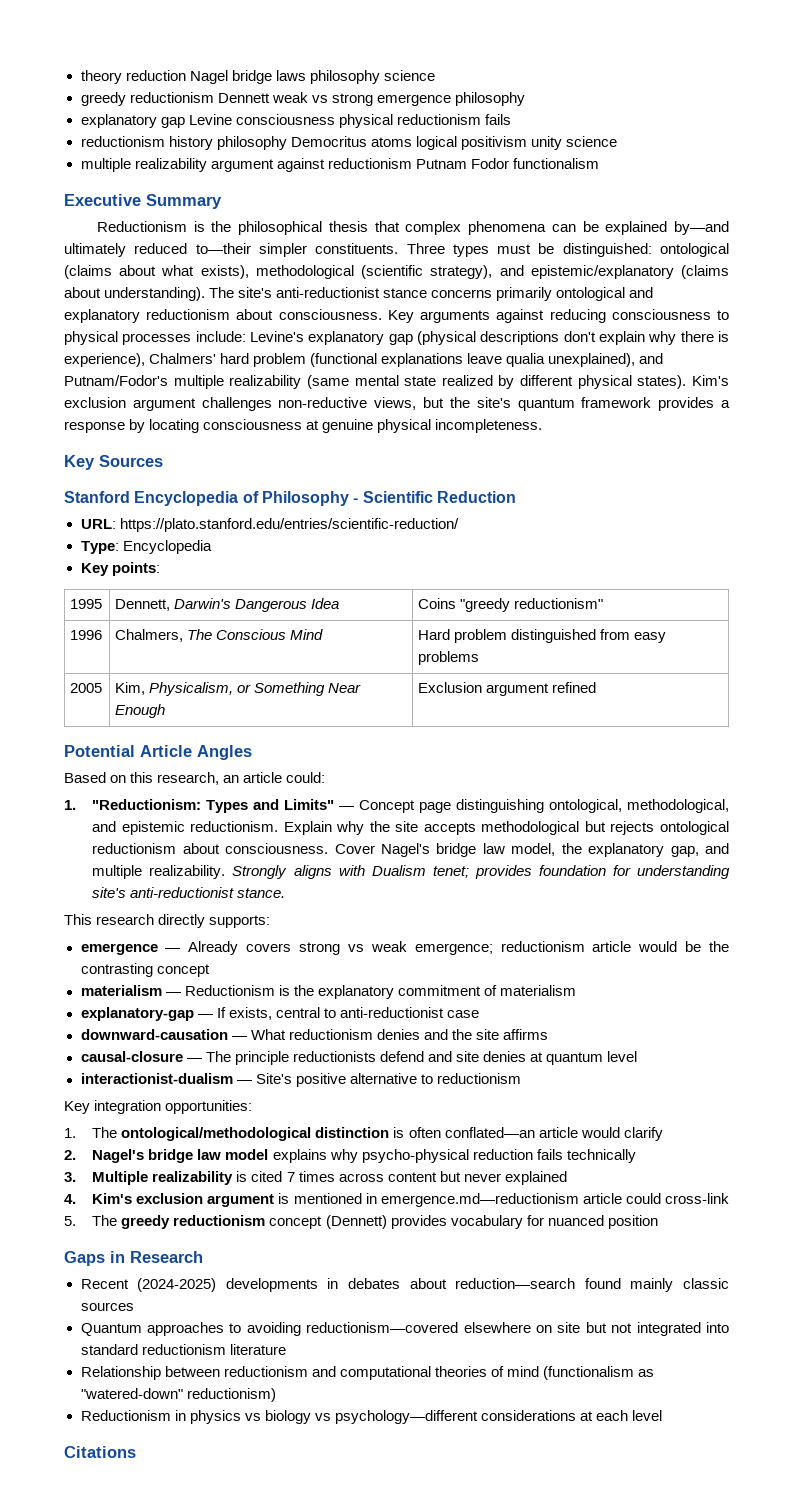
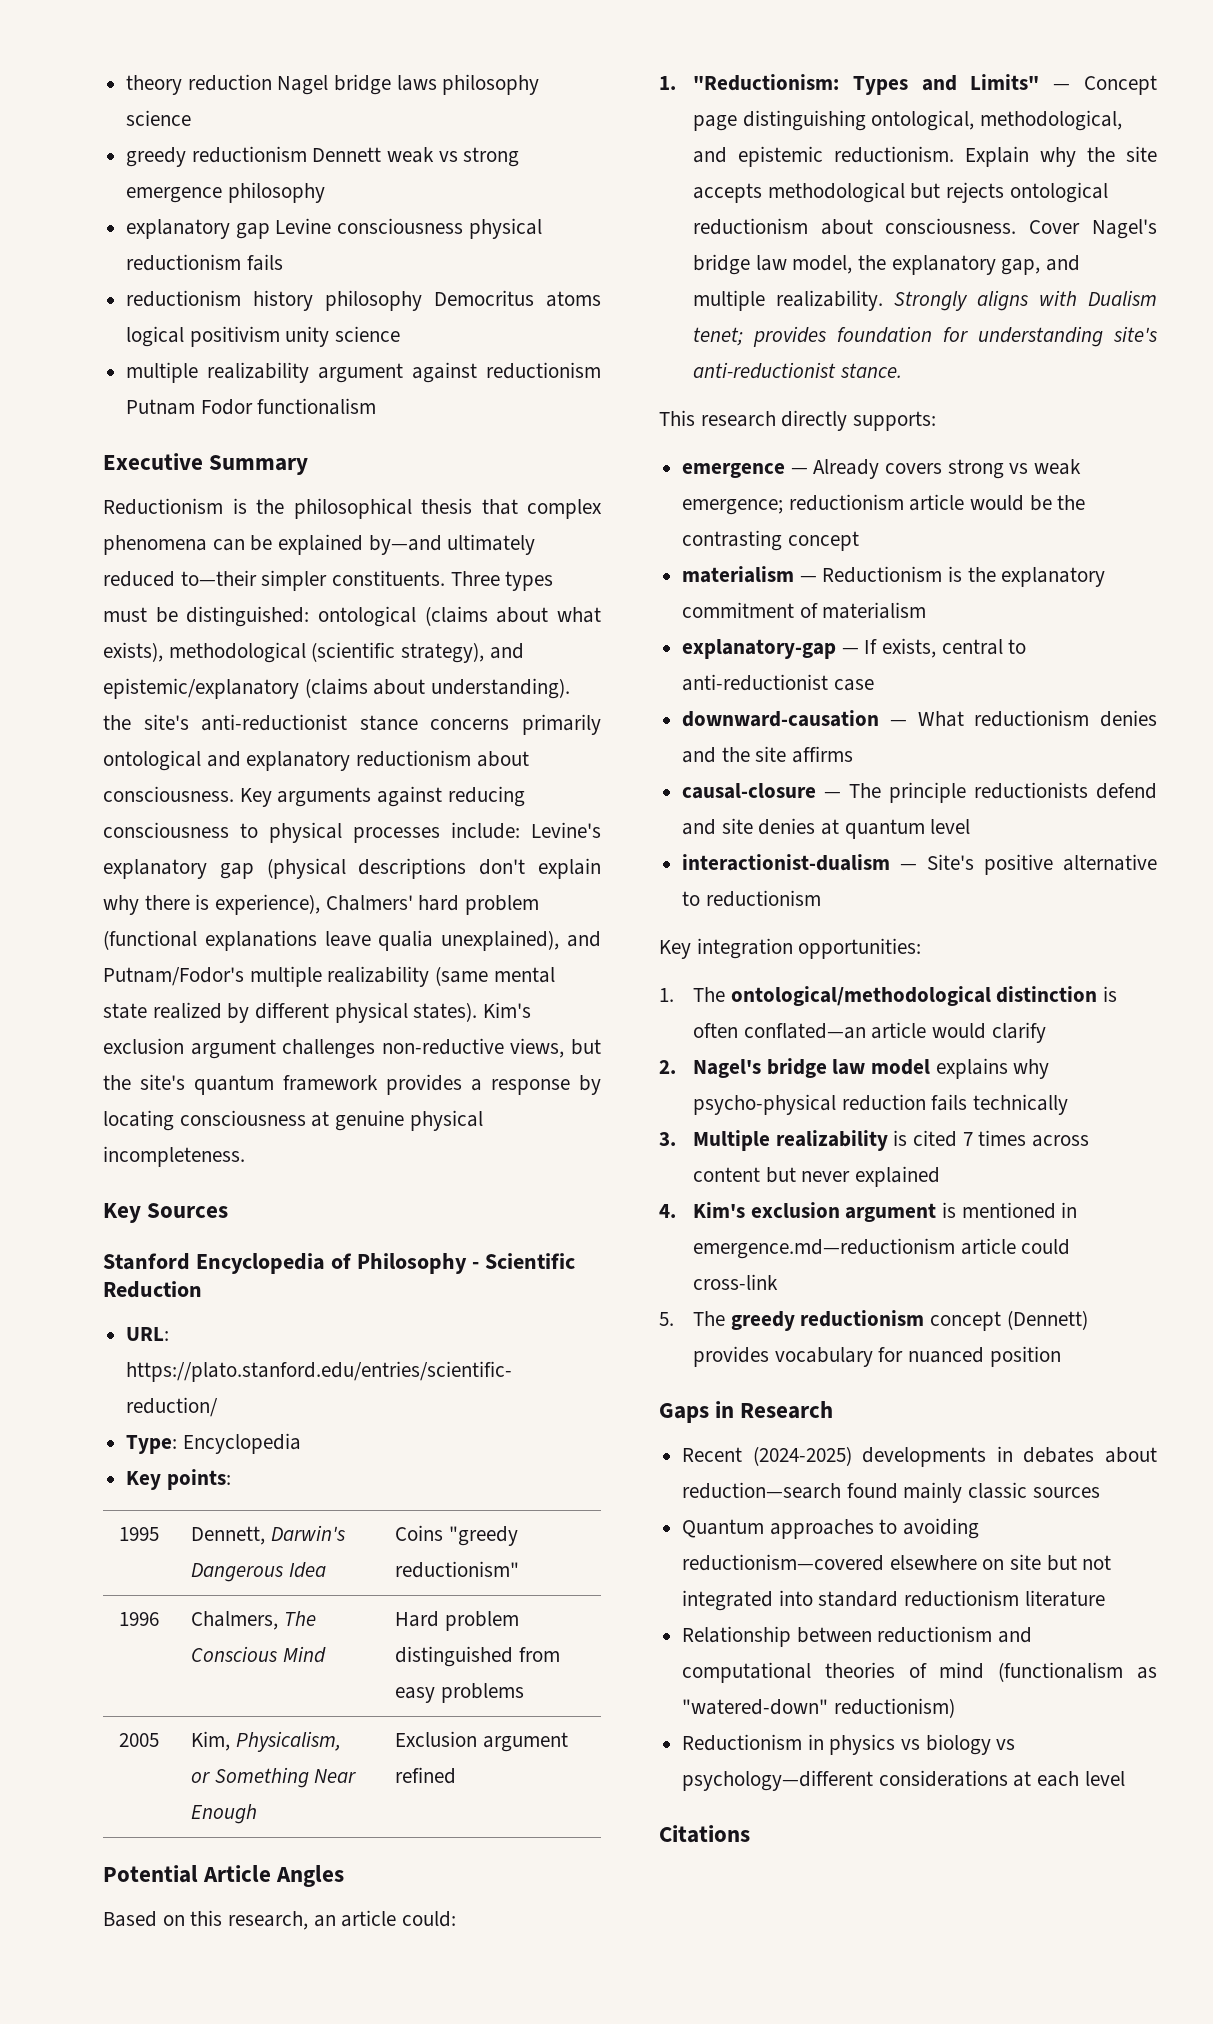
[209,287,235,298] The -> [103,715,131,730] the

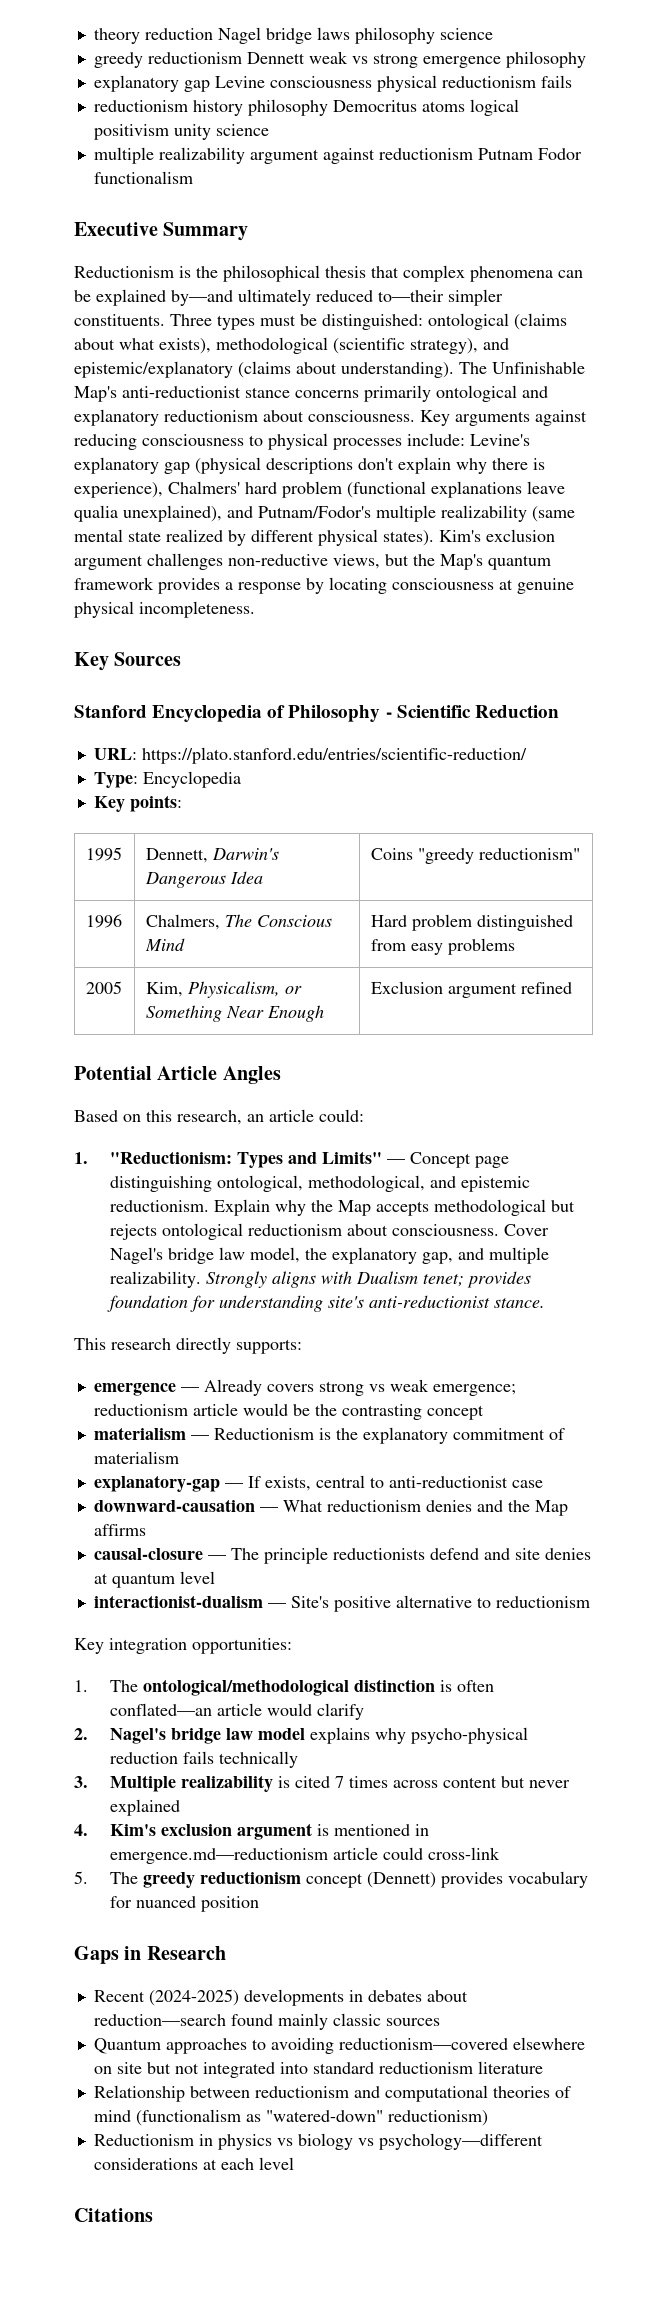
[103,714,189,730] the site's -> [459,361,585,374] [74,386,117,402] The Unfinishable Map's
[140,1074,185,1090] site's -> [440,554,483,570] Map's
[1126,146,1157,162] site -> [337,1200,371,1216] Map
[755,746,787,762] site -> [534,1500,568,1516] Map

